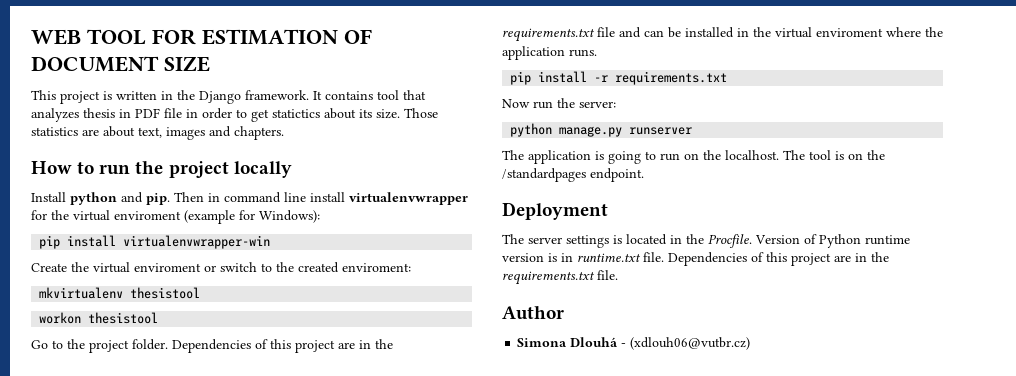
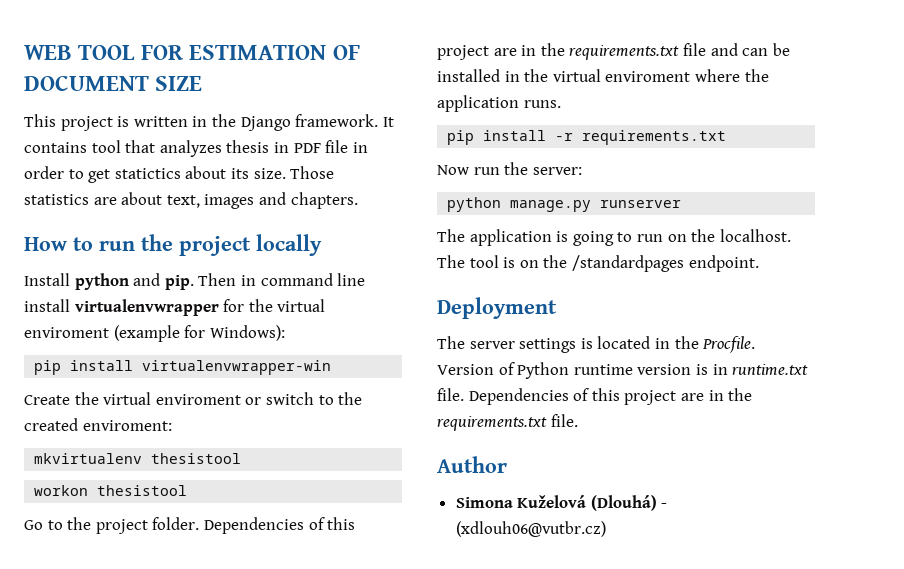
[570,337,619,347] Dlouhá -> [517,495,657,511] Kuželová (Dlouhá)

